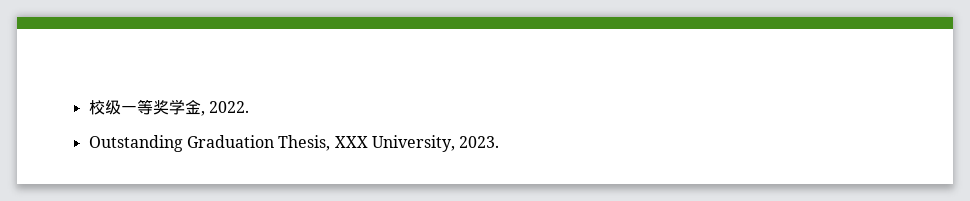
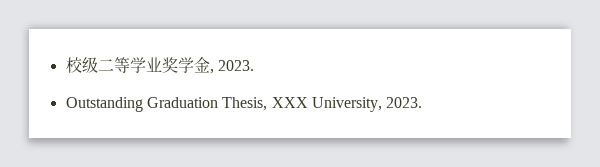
[120,99,153,115] 一等 -> [97,57,162,73] 二等学业
[208,101,249,113] 2022. -> [217,60,254,71] 2023.

